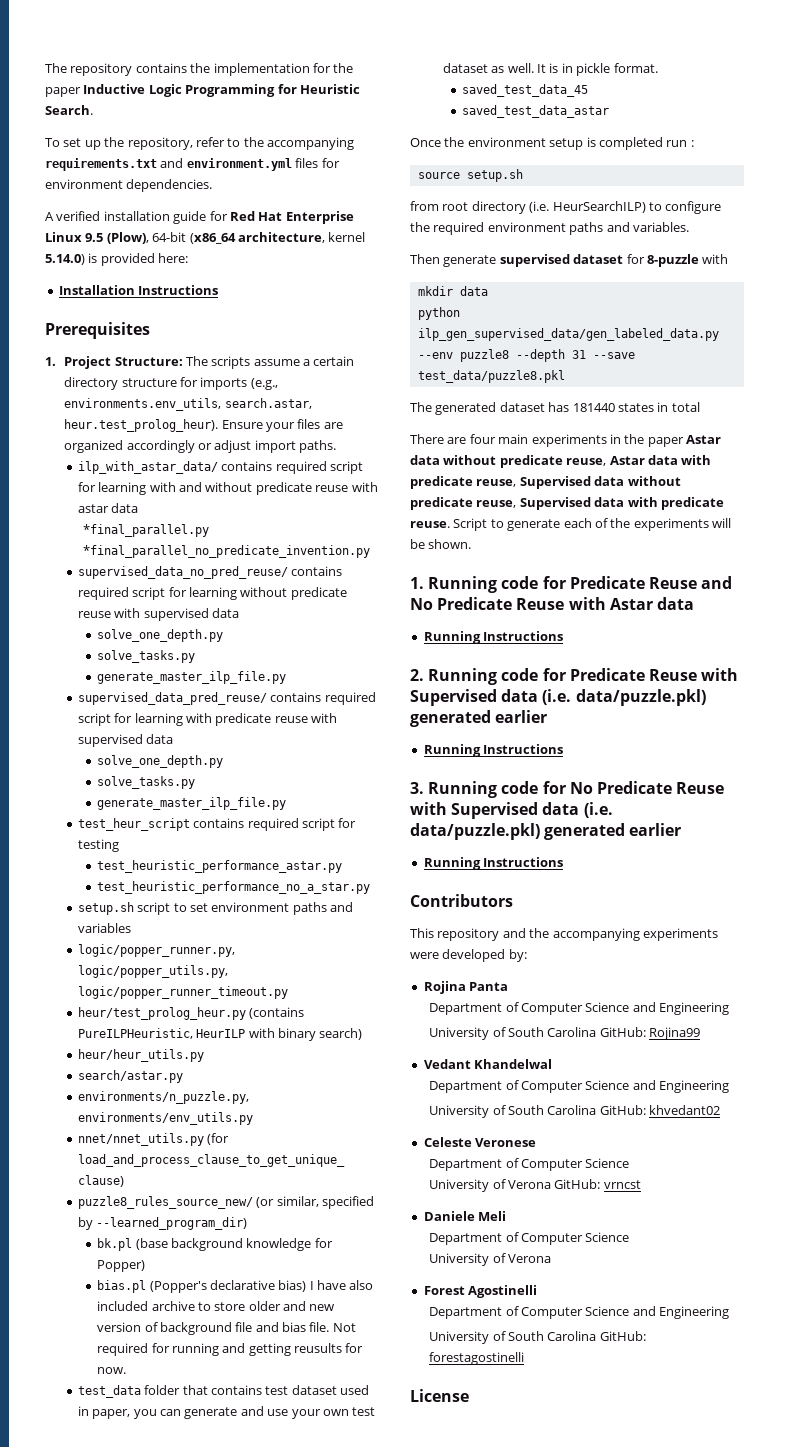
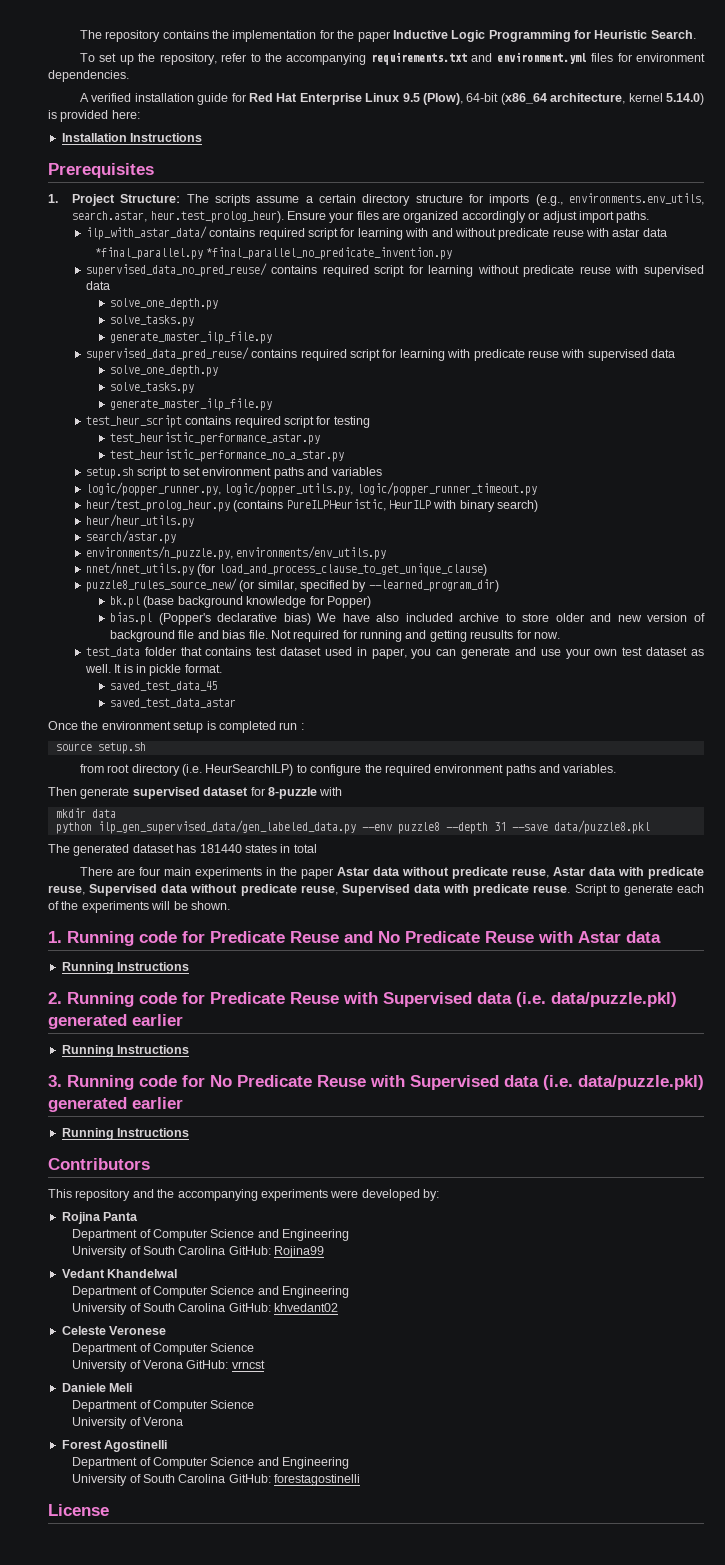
[309,1281,314,1290] I -> [317,613,337,622] We
[417,370,565,383] test_data/puzzle8.pkl -> [553,820,650,834] data/puzzle8.pkl

